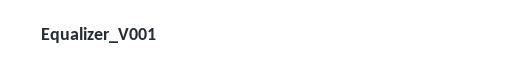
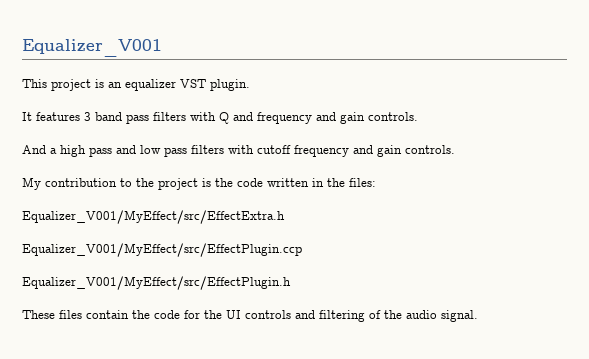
(156, 35) none -> [22,79,250,91] [22,112,418,124] [22,145,455,157] [22,177,376,190] [22,210,285,224] [22,243,302,257] [22,276,291,290] [22,310,478,322] // This project is an equalizer VST plugin. // It features 3 band pass filters with Q and frequency and gain controls. // And a high pass and low pass filters with cutoff frequency and gain controls. // My contribution to the project is the code written in the files: // Equalizer_V001/MyEffect/src/EffectExtra.h // Equalizer_V001/MyEffect/src/EffectPlugin.ccp // Equalizer_V001/MyEffect/src/EffectPlugin.h // These files contain the code for the UI controls and filtering of the audio signal.

